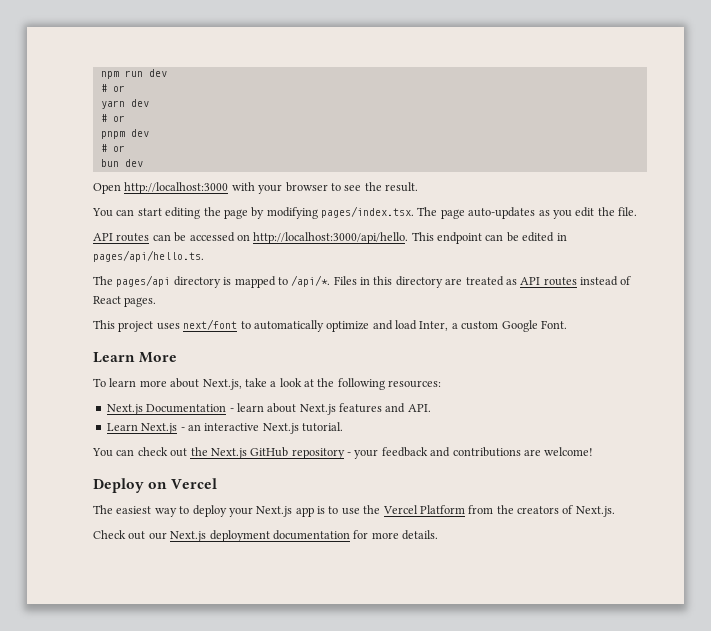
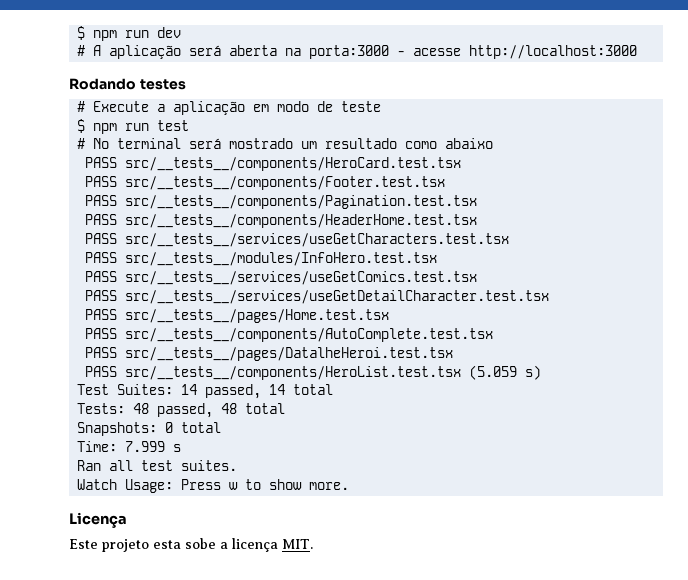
(100, 75) none -> [77,26,86,40] $
[112,85,125,92] [100,99,149,109] [100,114,125,122] [100,129,149,139] [100,144,125,152] [100,159,143,167] [93,182,418,194] [92,206,637,219] [93,232,567,244] [93,250,204,262] [93,275,632,288] [93,296,157,307] [93,319,567,332] [93,352,178,363] [93,378,442,390] [106,403,431,415] [106,422,343,434] [92,447,594,459] [93,478,218,493] [93,505,615,517] [93,530,438,542] or // yarn dev // # or // pnpm dev // # or // bun dev // Open http://localhost:3000 with your browser to see the result. // You can start editing the page by modifying pages/index.tsx. The page auto-updates as you edit the file. // API routes can be accessed on http://localhost:3000/api/hello. This endpoint can be edited in pages/api/hello.ts. // The pages/api directory is mapped to /api/*. Files in this directory are treated as API routes instead of React pages. // This project uses next/font to automatically optimize and load Inter, a custom Google Font. // Learn More // To learn more about Next.js, take a look at the following resources: // Next.js Documentation - learn about Next.js features and API. // Learn Next.js - an interactive Next.js tutorial. // You can check out the Next.js GitHub repository - your feedback and contributions are welcome! // Deploy on Vercel // The easiest way to deploy your Next.js app is to use the Vercel Platform from the creators of Next.js. // Check out our Next.js deployment documentation for more details. -> [93,45,638,59] [69,78,186,90] [77,101,382,115] [77,119,190,134] [77,138,494,149] [85,157,462,171] [85,176,446,190] [85,195,478,209] [85,214,478,228] [85,233,510,247] [85,252,438,266] [85,271,478,285] [85,290,550,304] [85,309,390,323] [85,328,494,342] [85,347,454,361] [85,365,542,380] [77,384,334,399] [77,403,286,418] [77,422,222,436] [77,441,182,452] [77,460,238,471] [77,479,350,493] [69,512,127,528] [69,538,313,552] A aplicação será aberta na porta:3000 - acesse http://localhost:3000 // Rodando testes // # Execute a aplicação em modo de teste // $ npm run test // # No terminal será mostrado um resultado como abaixo // PASS src/__tests__/components/HeroCard.test.tsx // PASS src/__tests__/components/Footer.test.tsx // PASS src/__tests__/components/Pagination.test.tsx // PASS src/__tests__/components/HeaderHome.test.tsx // PASS src/__tests__/services/useGetCharacters.test.tsx // PASS src/__tests__/modules/InfoHero.test.tsx // PASS src/__tests__/services/useGetComics.test.tsx // PASS src/__tests__/services/useGetDetailCharacter.test.tsx // PASS src/__tests__/pages/Home.test.tsx // PASS src/__tests__/components/AutoComplete.test.tsx // PASS src/__tests__/pages/DatalheHeroi.test.tsx // PASS src/__tests__/components/HeroList.test.tsx (5.059 s) // Test Suites: 14 passed, 14 total // Tests: 48 passed, 48 total // Snapshots: 0 total // Time: 7.999 s // Ran all test suites. // Watch Usage: Press w to show more. // Licença // Este projeto esta sobe a licença MIT.

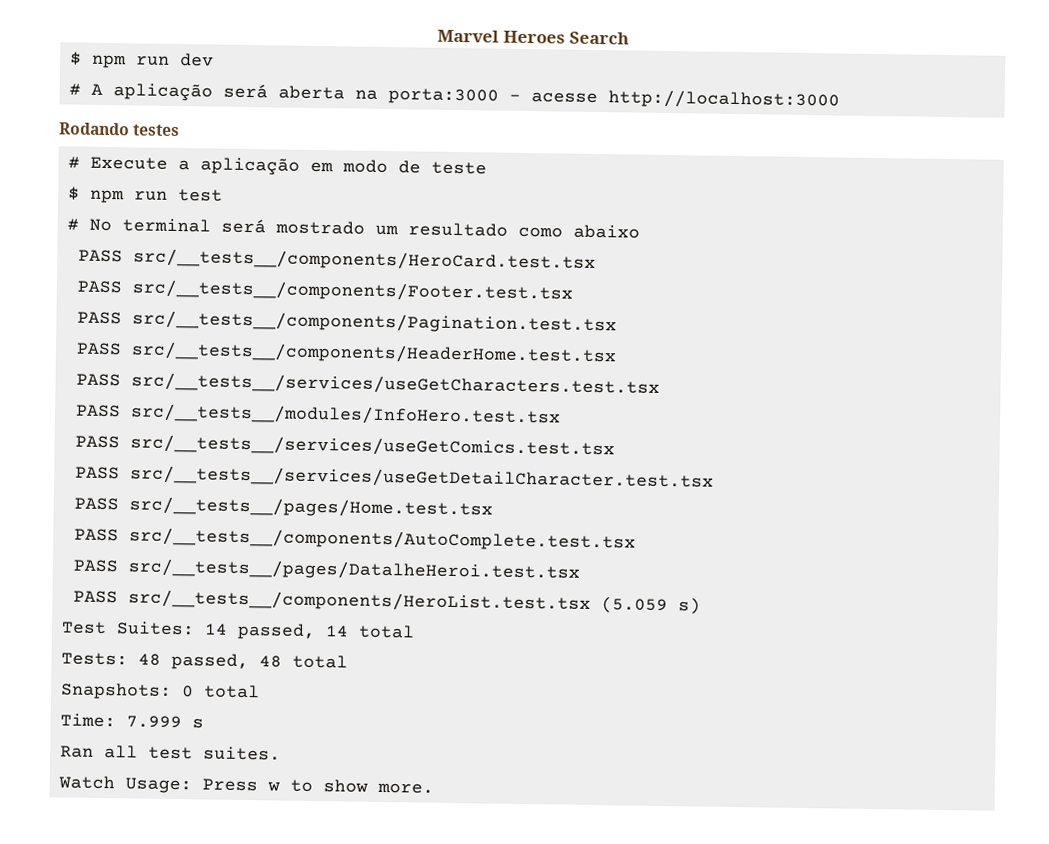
(77, 33) none -> [437,29,629,45] Marvel Heroes Search //
[69,512,127,528] [69,538,313,552] // Licença // Este projeto esta sobe a licença MIT. -> (434, 788) none

